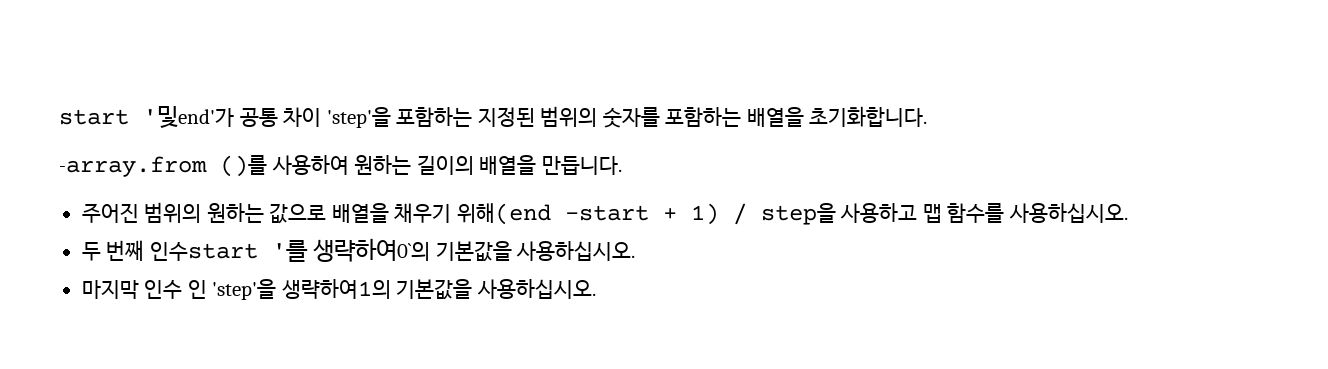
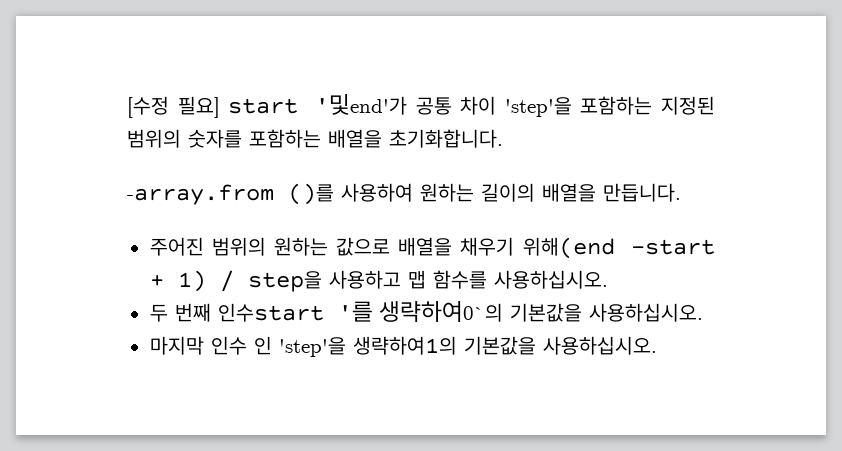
(59, 117) none -> [127,96,220,118] [수정 필요]

